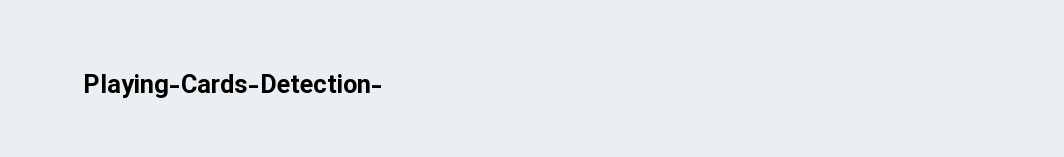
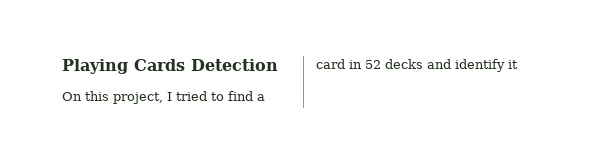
[83,74,383,98] Playing-Cards-Detection- -> [62,59,278,74] [62,91,265,104] [316,59,518,72] Playing Cards Detection // On this project, I tried to find a card in 52 decks and identify it

